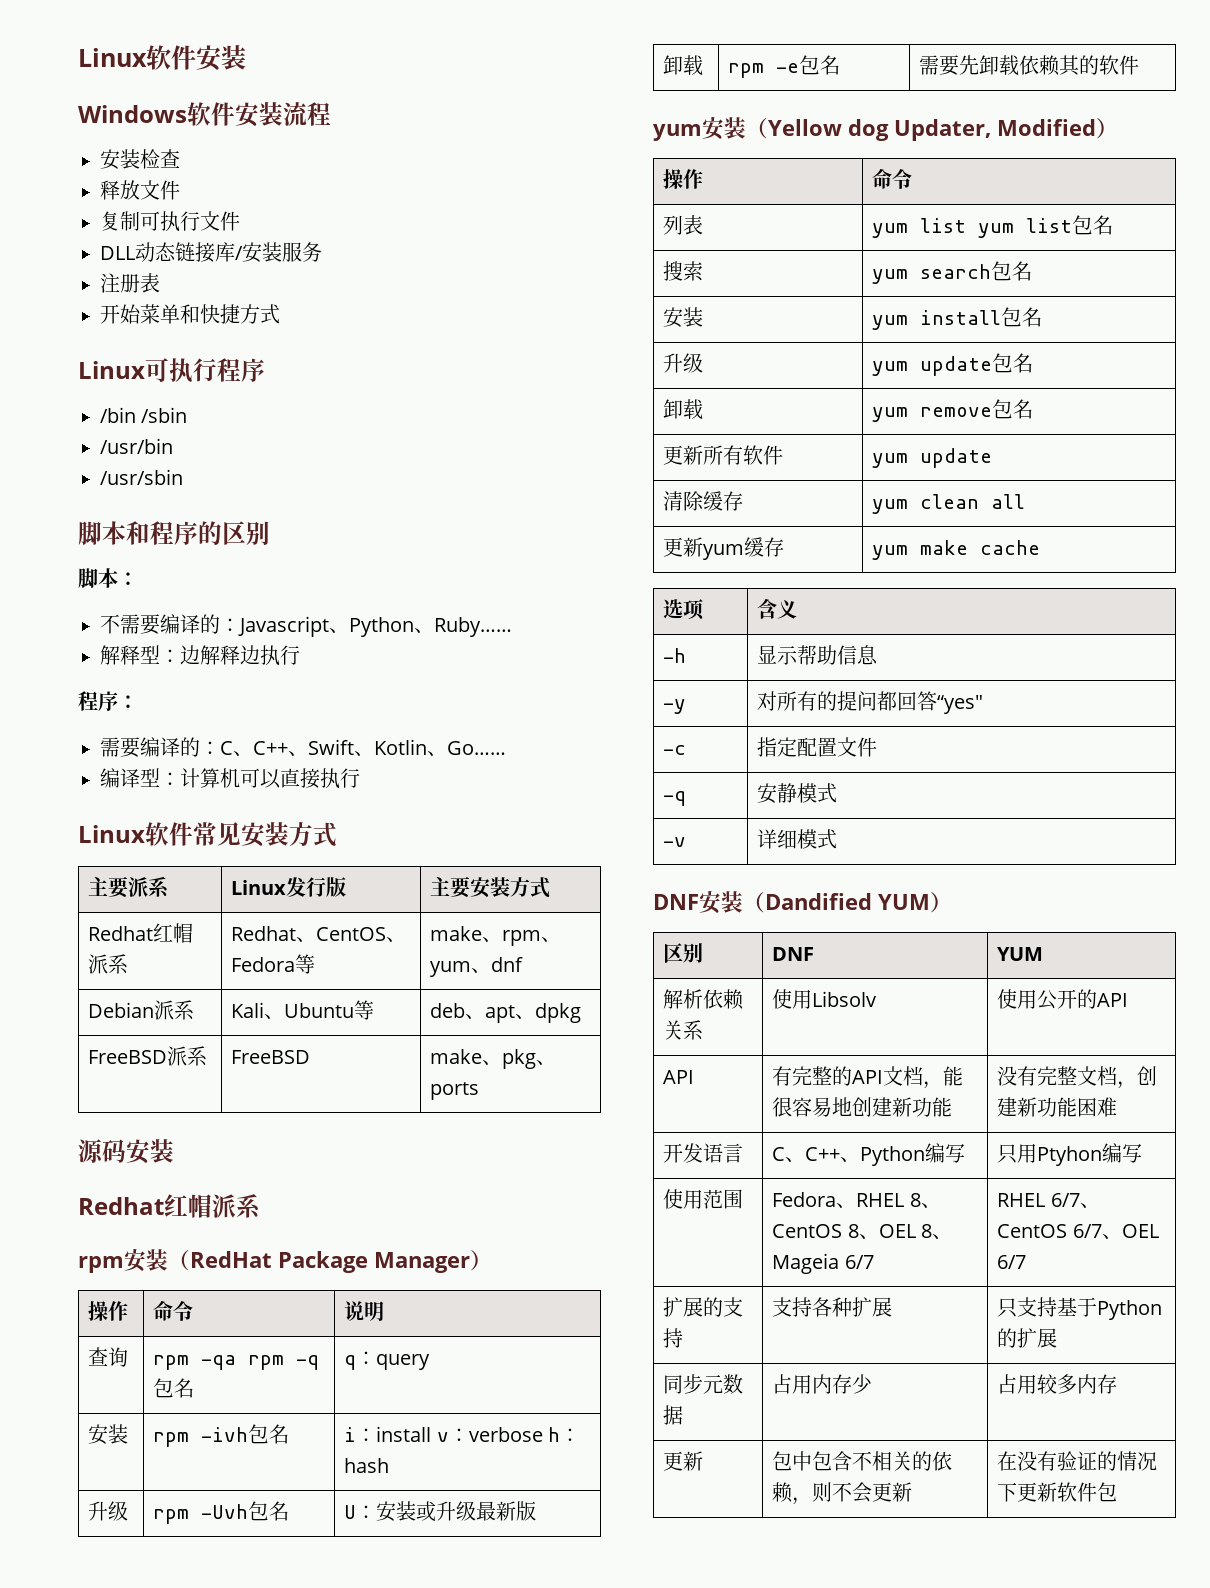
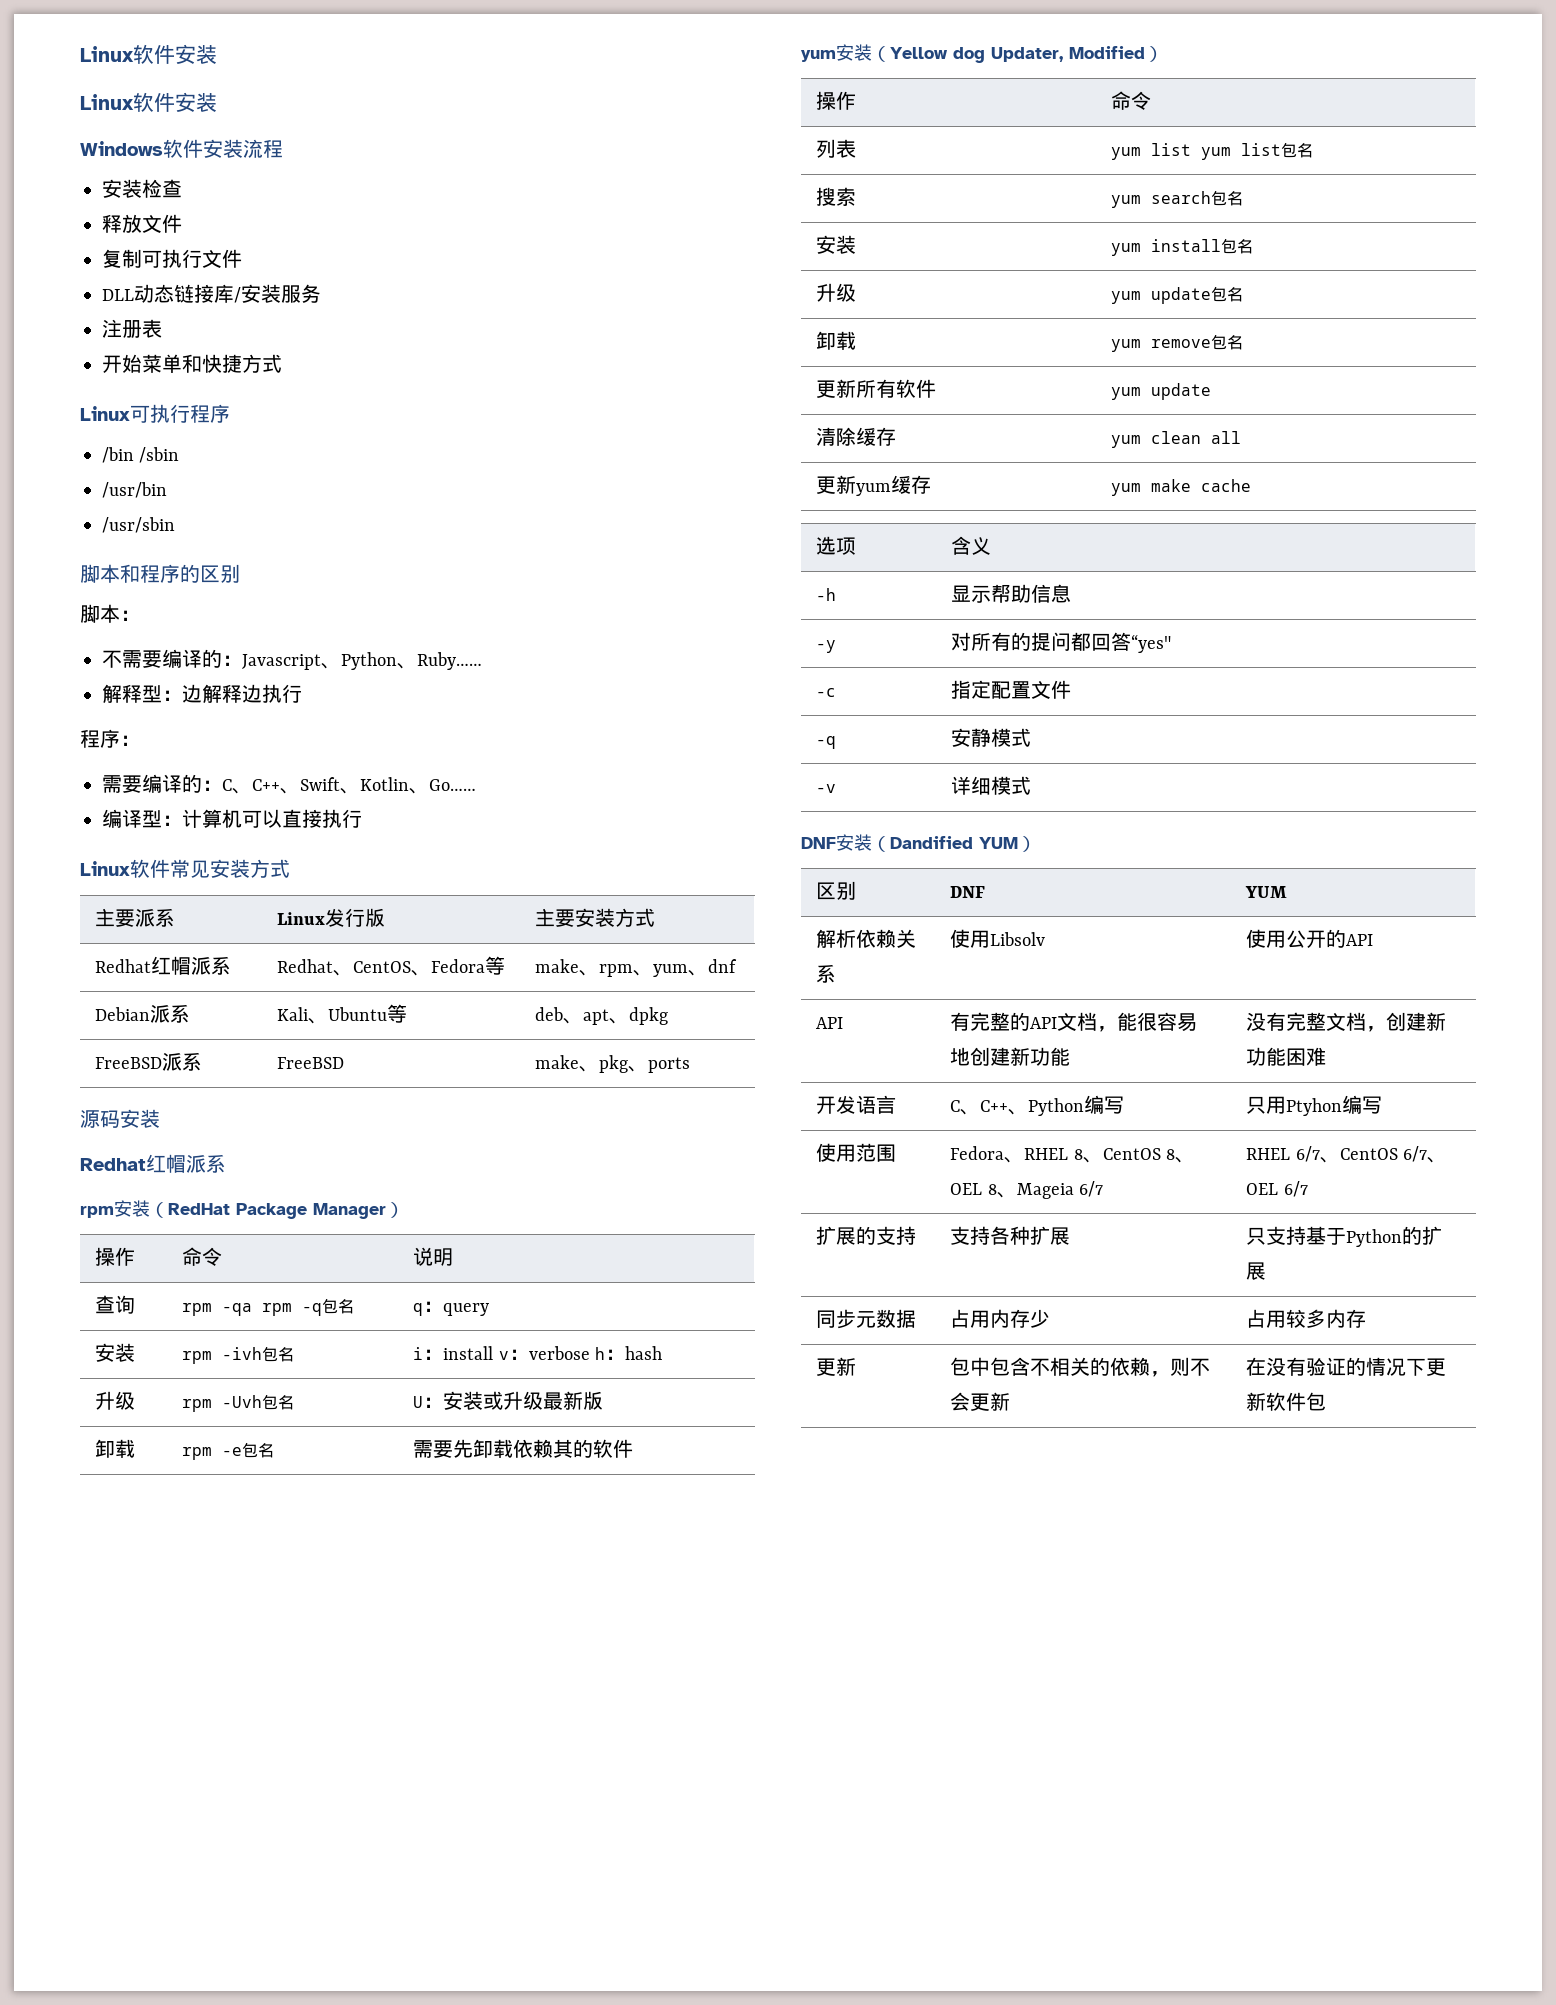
[78,45,246,71] Linux软件安装 -> [80,44,217,64] [80,92,217,112] Linux软件安装 // Linux软件安装

